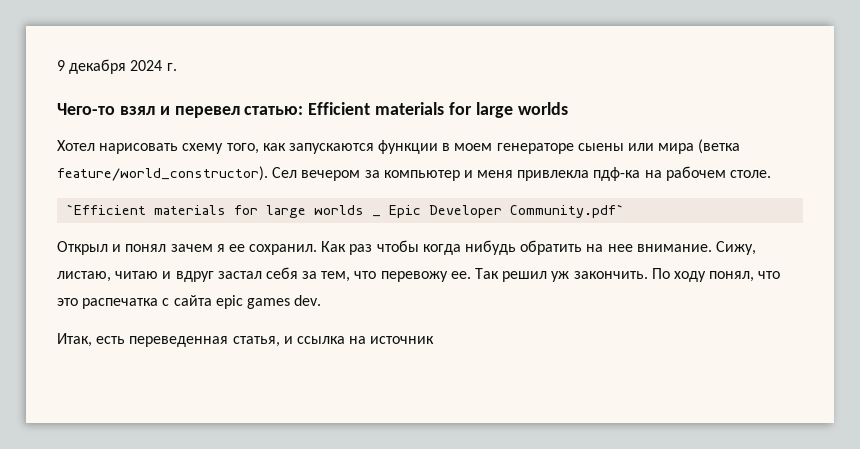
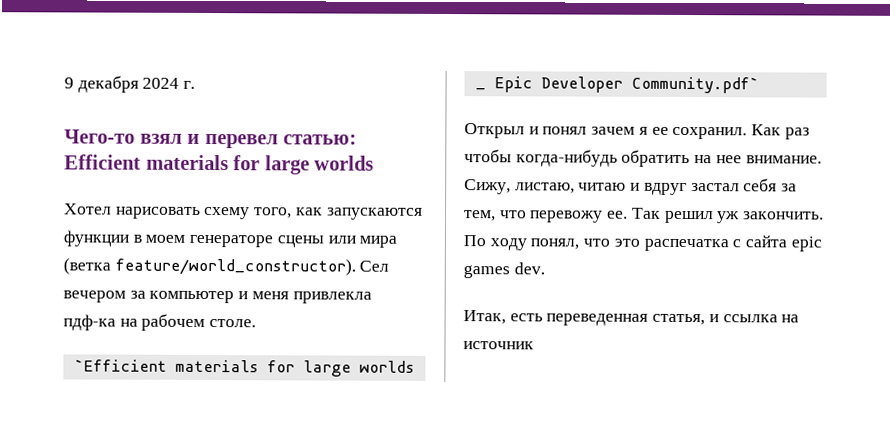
[577,143,624,151] сыены -> [276,235,324,248] сцены
[422,240,517,255] когда нибудь -> [515,149,618,167] когда-нибудь

